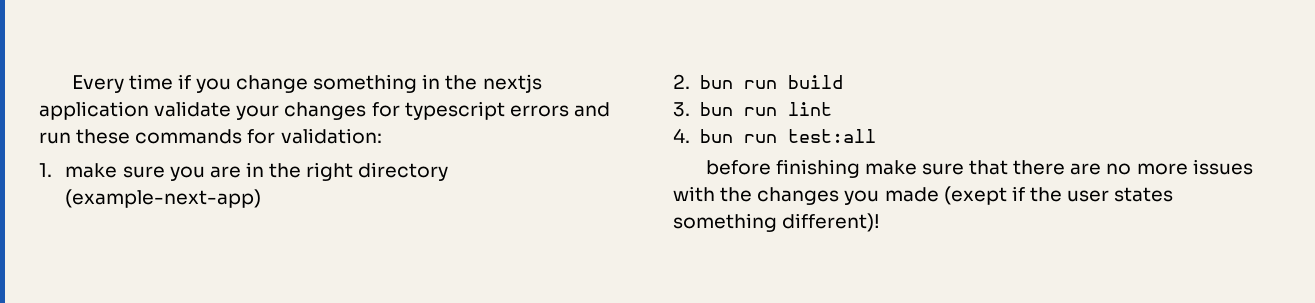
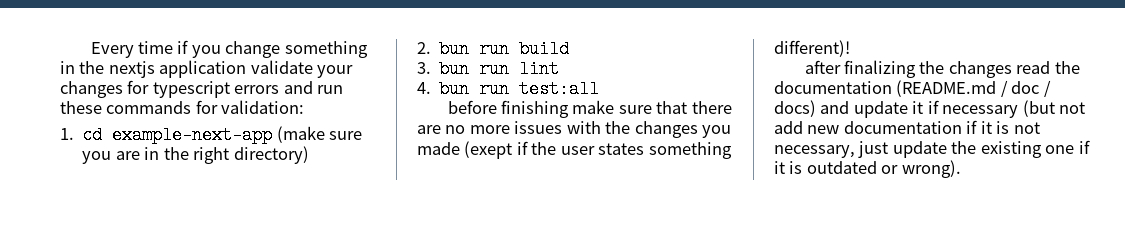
[65,163,118,178] make -> [82,126,325,144] cd example-next-app (make
[358,162,449,181] [65,189,262,208] directory (example-next-app) -> [233,146,309,164] directory)
(881, 222) none -> [804,60,1080,78] [774,80,1051,97] [774,100,1086,118] [774,120,1040,134] [774,140,1090,158] [774,160,961,178] // after finalizing the changes read the documentation (README.md / doc / docs) and update it if necessary (but not add new documentation if it is not necessary, just update the existing one if it is outdated or wrong).

